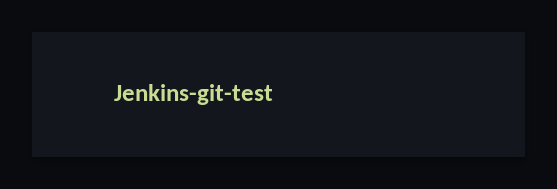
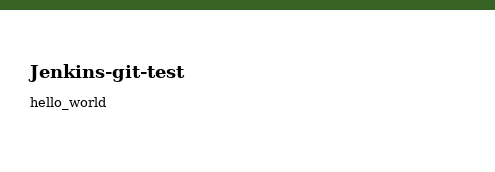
(273, 94) none -> [30,97,106,110] // hello_world

